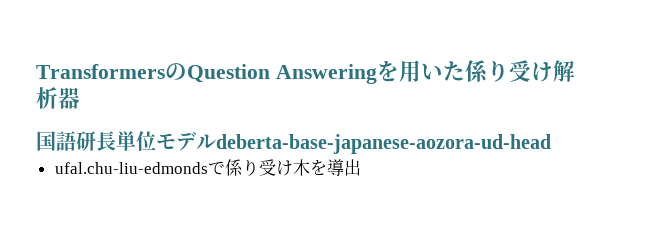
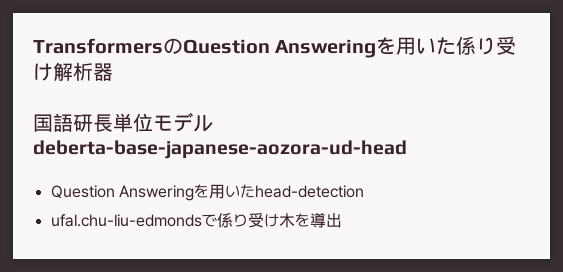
(551, 144) none -> [50,184,364,201] // Question Answeringを用いたhead-detection

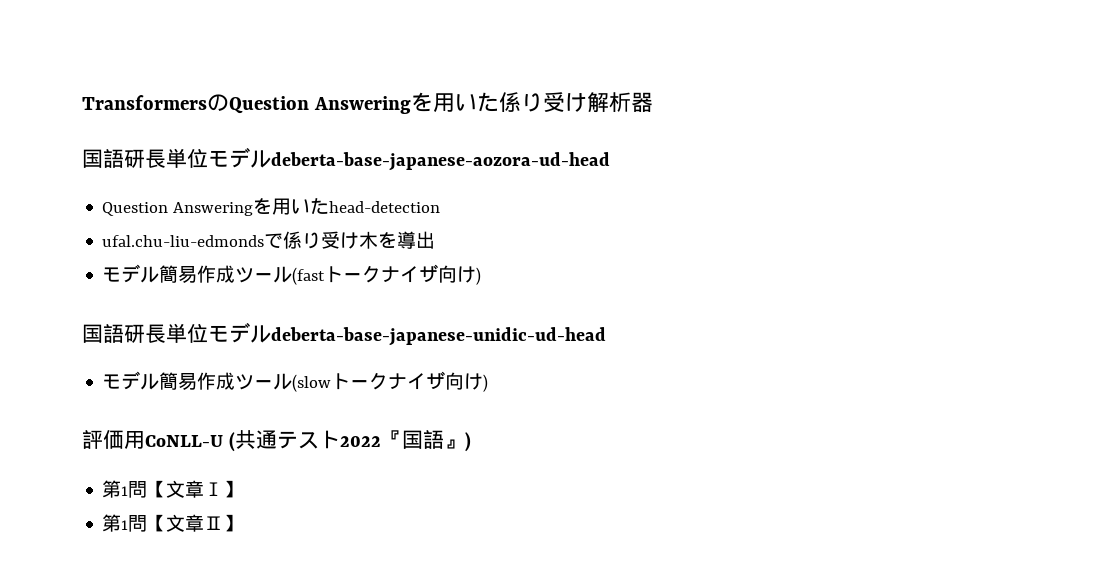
(342, 220) none -> [102,264,482,285] [82,322,606,346] [102,371,489,392] [82,430,471,452] [102,480,243,498] [102,514,243,532] // モデル簡易作成ツール(fastトークナイザ向け) // 国語研長単位モデルdeberta-base-japanese-unidic-ud-head // モデル簡易作成ツール(slowトークナイザ向け) // 評価用CoNLL-U (共通テスト2022『国語』) // 第1問【文章Ⅰ】 // 第1問【文章Ⅱ】

